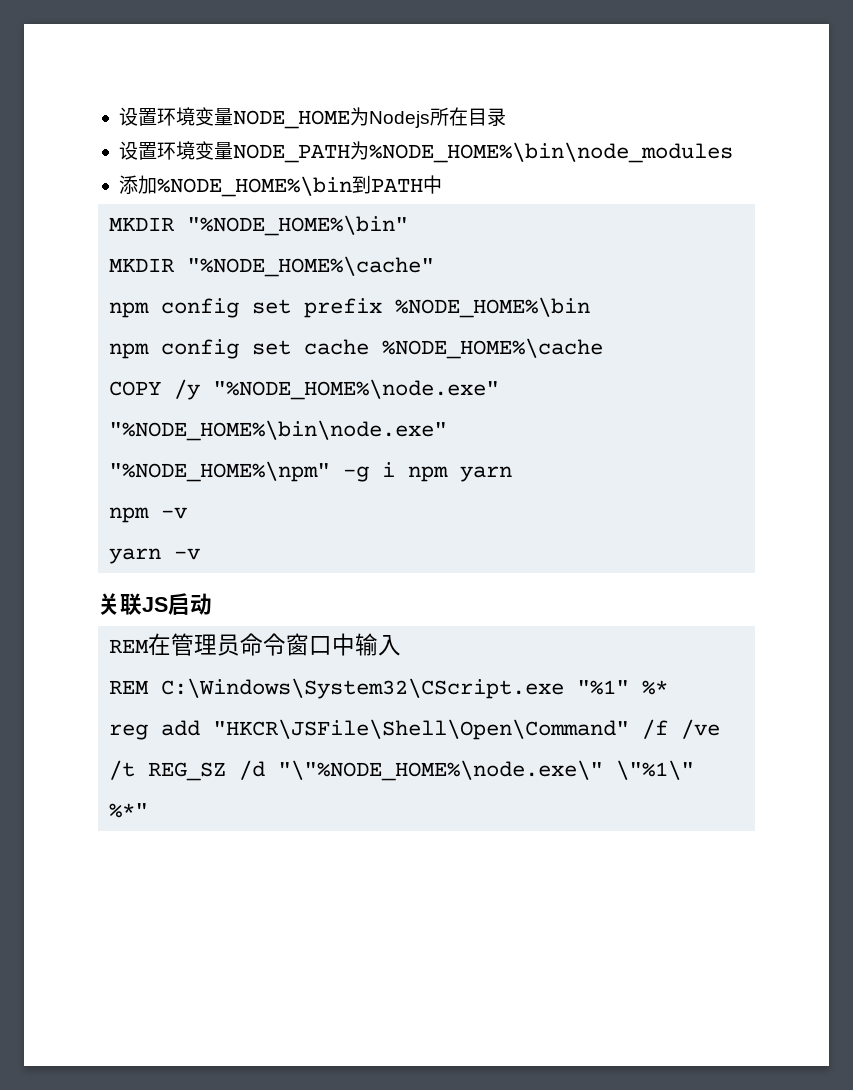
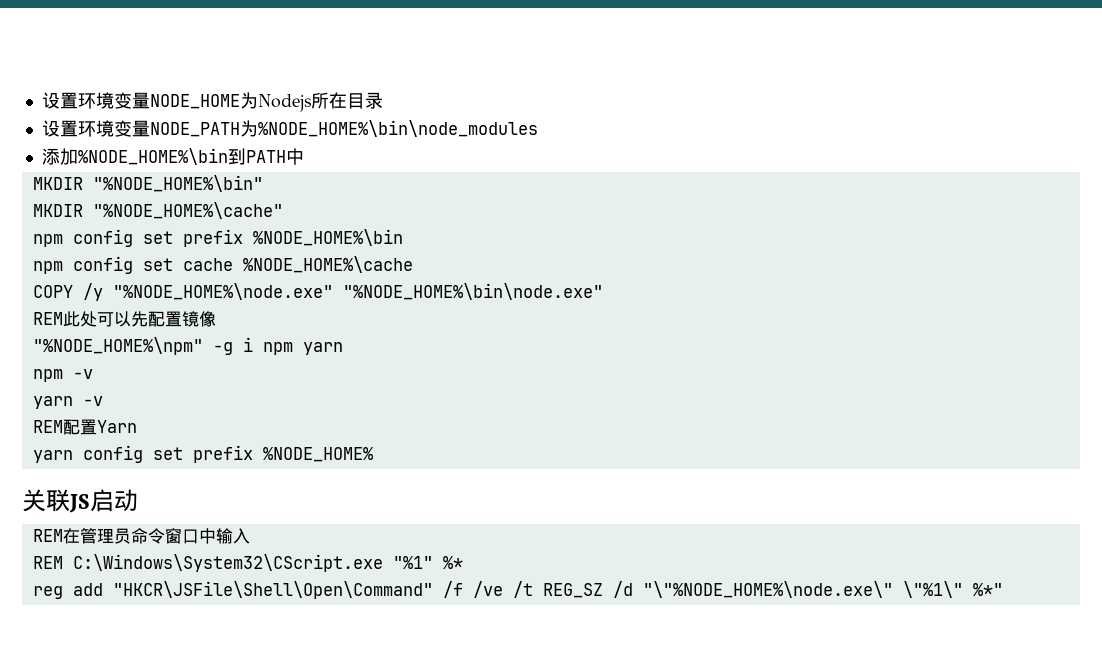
(448, 430) none -> [32,311,216,327] // REM此处可以先配置镜像
(201, 554) none -> [32,419,137,435] [32,445,373,463] // REM配置Yarn // yarn config set prefix %NODE_HOME%

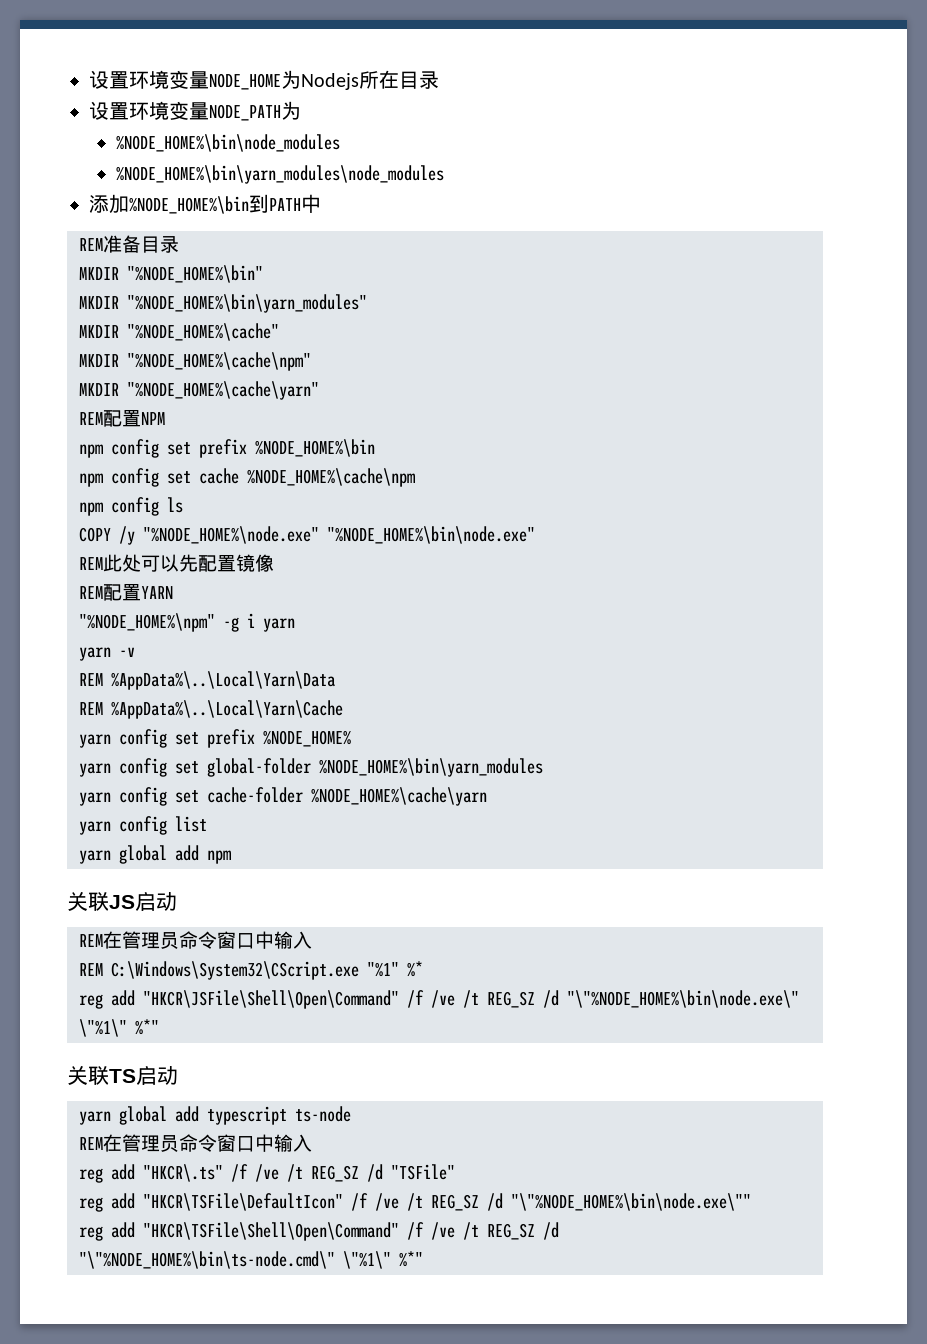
(258, 128) none -> (301, 110) //
(538, 128) none -> [116,165,445,184] // %NODE_HOME%\bin\yarn_modules\node_modules
(304, 156) none -> [79,235,179,253] // REM准备目录
(263, 183) none -> [79,294,367,313] // MKDIR "%NODE_HOME%\bin\yarn_modules"
(283, 210) none -> [79,352,311,371] [79,381,319,400] [79,410,165,427] // MKDIR "%NODE_HOME%\cache\npm" // MKDIR "%NODE_HOME%\cache\yarn" // REM配置NPM
[242,256,413,273] %NODE_HOME%\cache -> [247,468,415,487] [79,497,183,516] %NODE_HOME%\cache\npm // npm config ls
(216, 319) none -> [79,584,173,601] // REM配置YARN
[262,342,343,355] [32,369,93,382] npm yarn // npm -v -> [263,618,295,632] yarn
[62,419,137,435] 配置Yarn -> [111,671,335,690] [79,700,343,719] %AppData%\..\Local\Yarn\Data // REM %AppData%\..\Local\Yarn\Cache
(373, 454) none -> [79,758,543,777] [79,787,487,806] [79,816,207,835] [79,845,231,864] // yarn config set global-folder %NODE_HOME%\bin\yarn_modules // yarn config set cache-folder %NODE_HOME%\cache\yarn // yarn config list // yarn global add npm
[642,581,1003,598] "\"%NODE_HOME%\node.exe\" \"%1\" %*" -> [567,990,799,1008] [79,1019,159,1037] [67,1065,178,1085] [79,1106,351,1125] [79,1134,312,1152] [79,1164,455,1183] [79,1193,751,1212] [79,1222,559,1241] [79,1251,423,1269] "\"%NODE_HOME%\bin\node.exe\" \"%1\" %*" // 关联TS启动 // yarn global add typescript ts-node // REM在管理员命令窗口中输入 // reg add "HKCR\.ts" /f /ve /t REG_SZ /d "TSFile" // reg add "HKCR\TSFile\DefaultIcon" /f /ve /t REG_SZ /d "\"%NODE_HOME%\bin\node.exe\"" // reg add "HKCR\TSFile\Shell\Open\Command" /f /ve /t REG_SZ /d "\"%NODE_HOME%\bin\ts-node.cmd\" \"%1\" %*"

